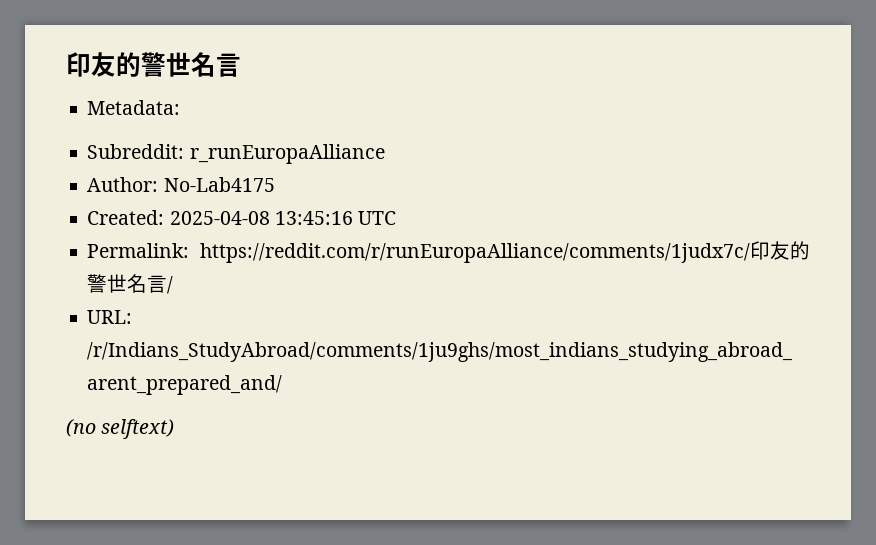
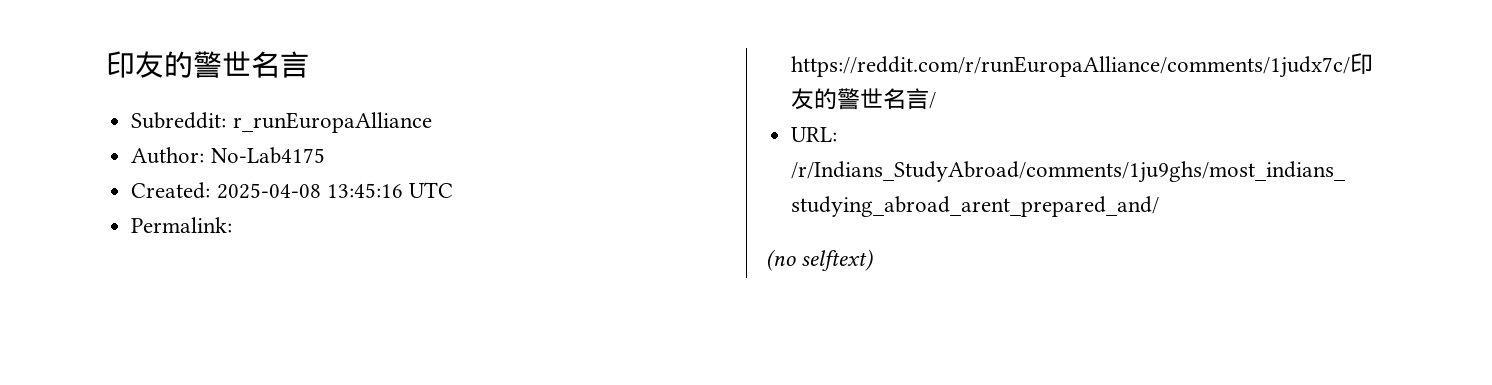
[66,52,241,77] [87,100,181,115] 印友的警世名言 // Metadata: -> [106,51,309,78] 印友的警世名言

